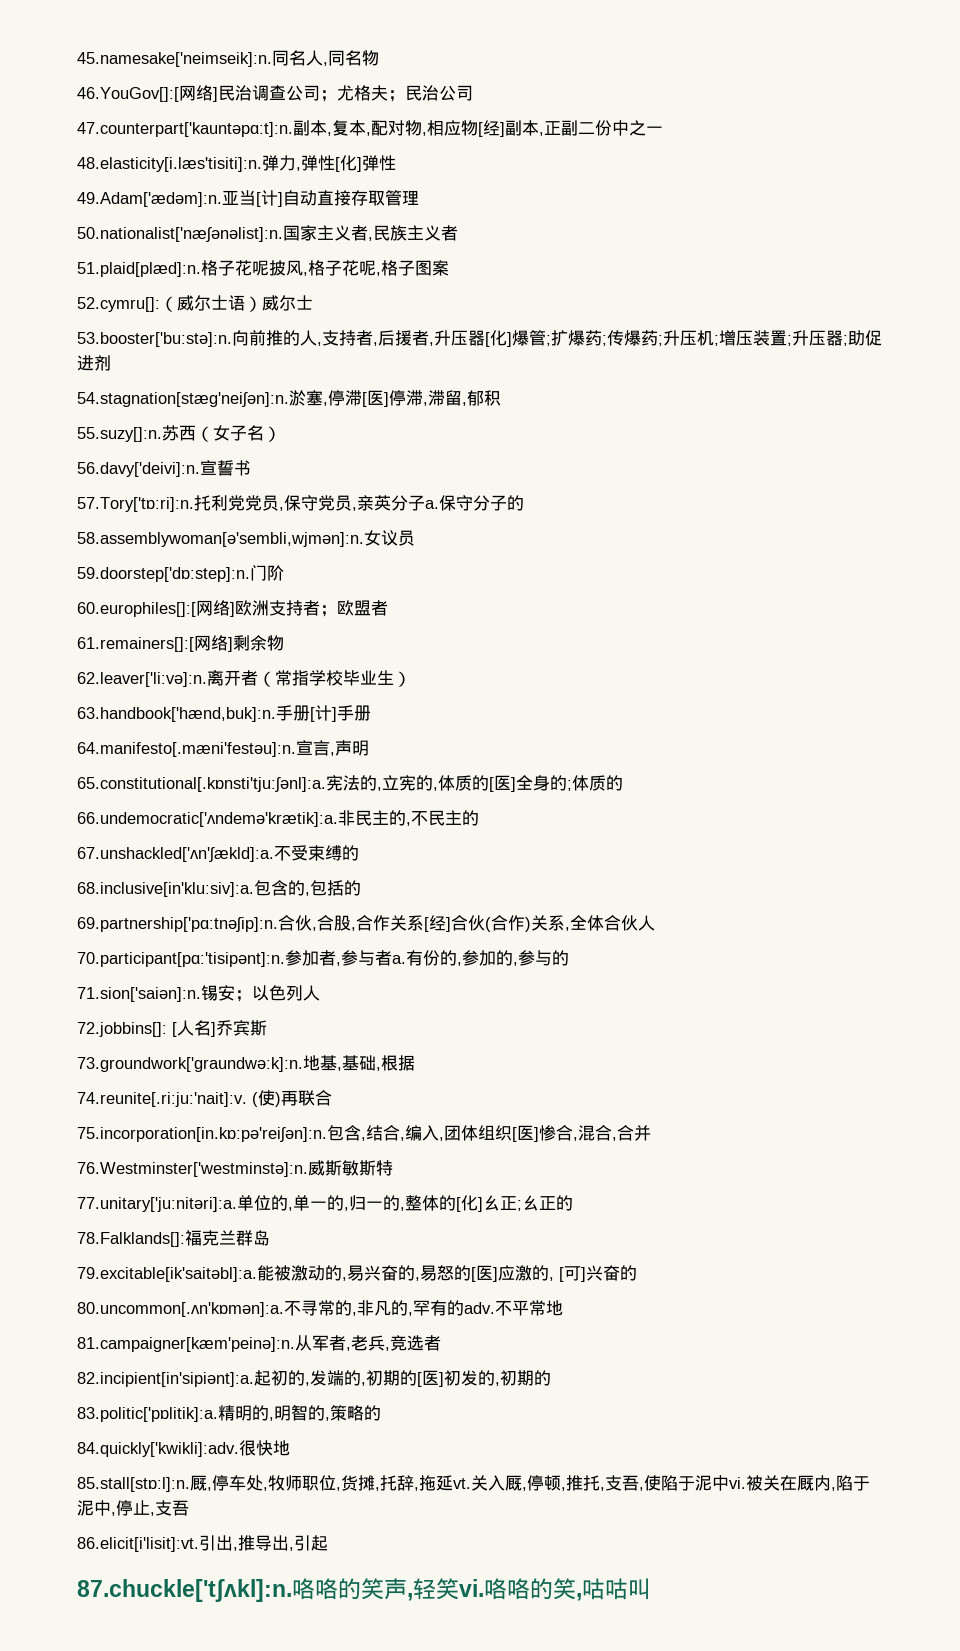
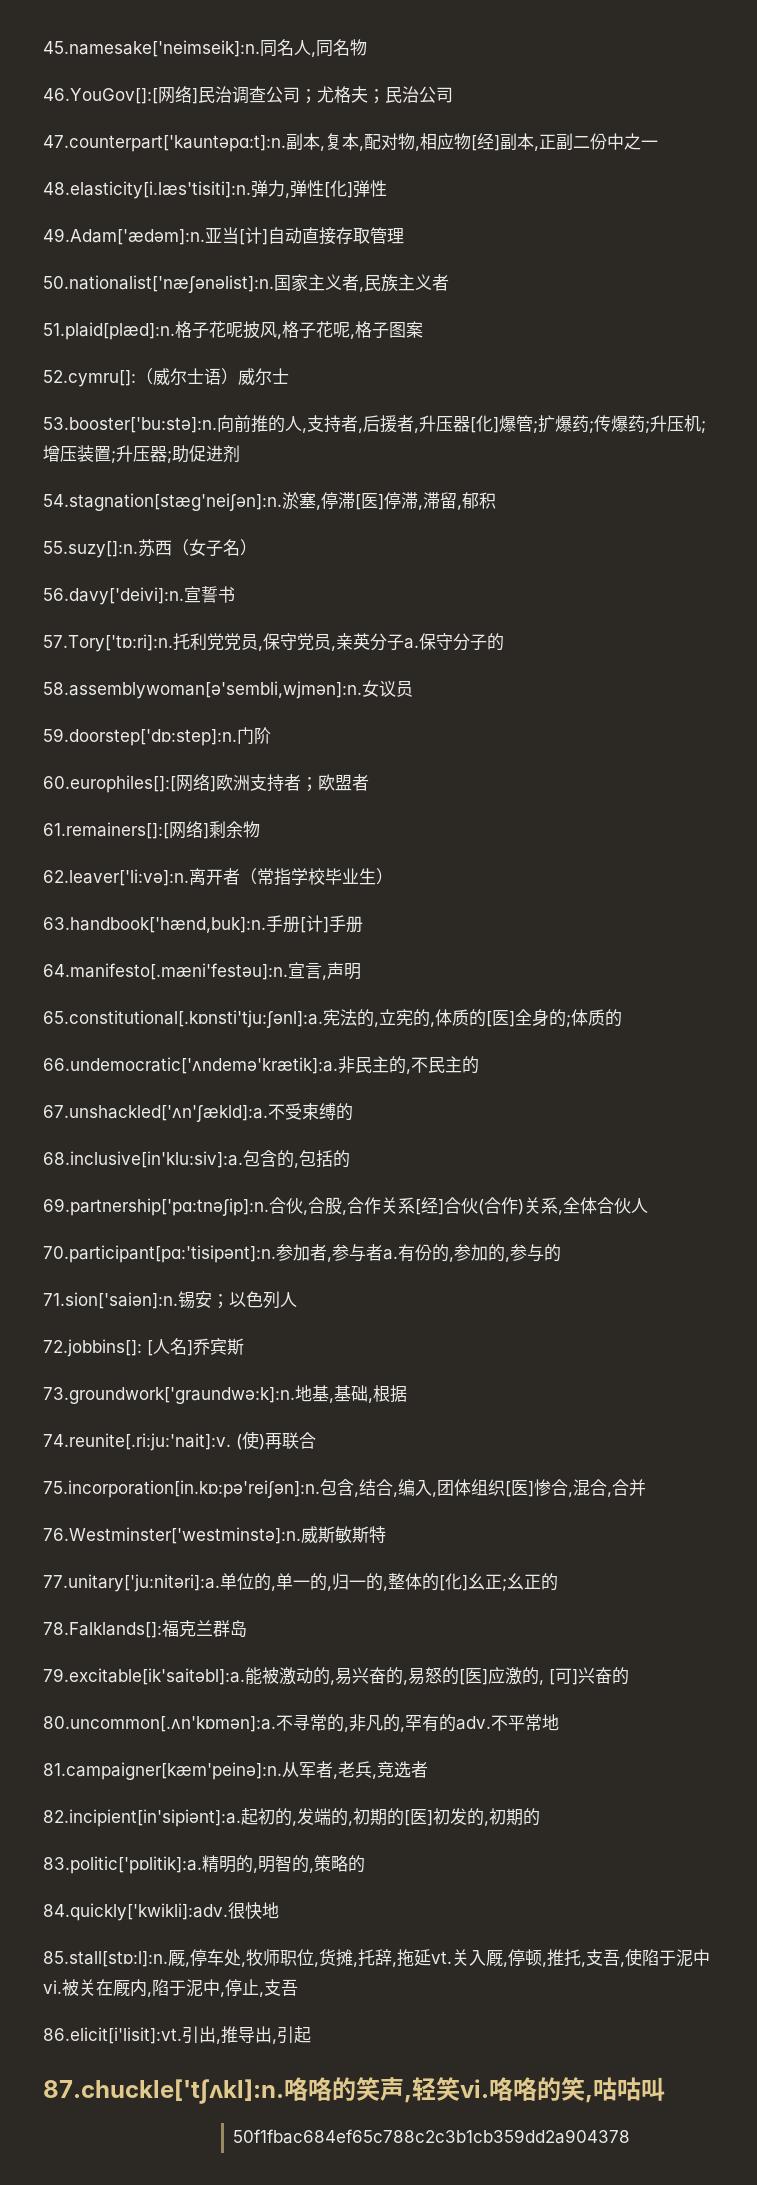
(651, 1589) none -> [233,2129,631,2144] // 50f1fbac684ef65c788c2c3b1cb359dd2a904378

